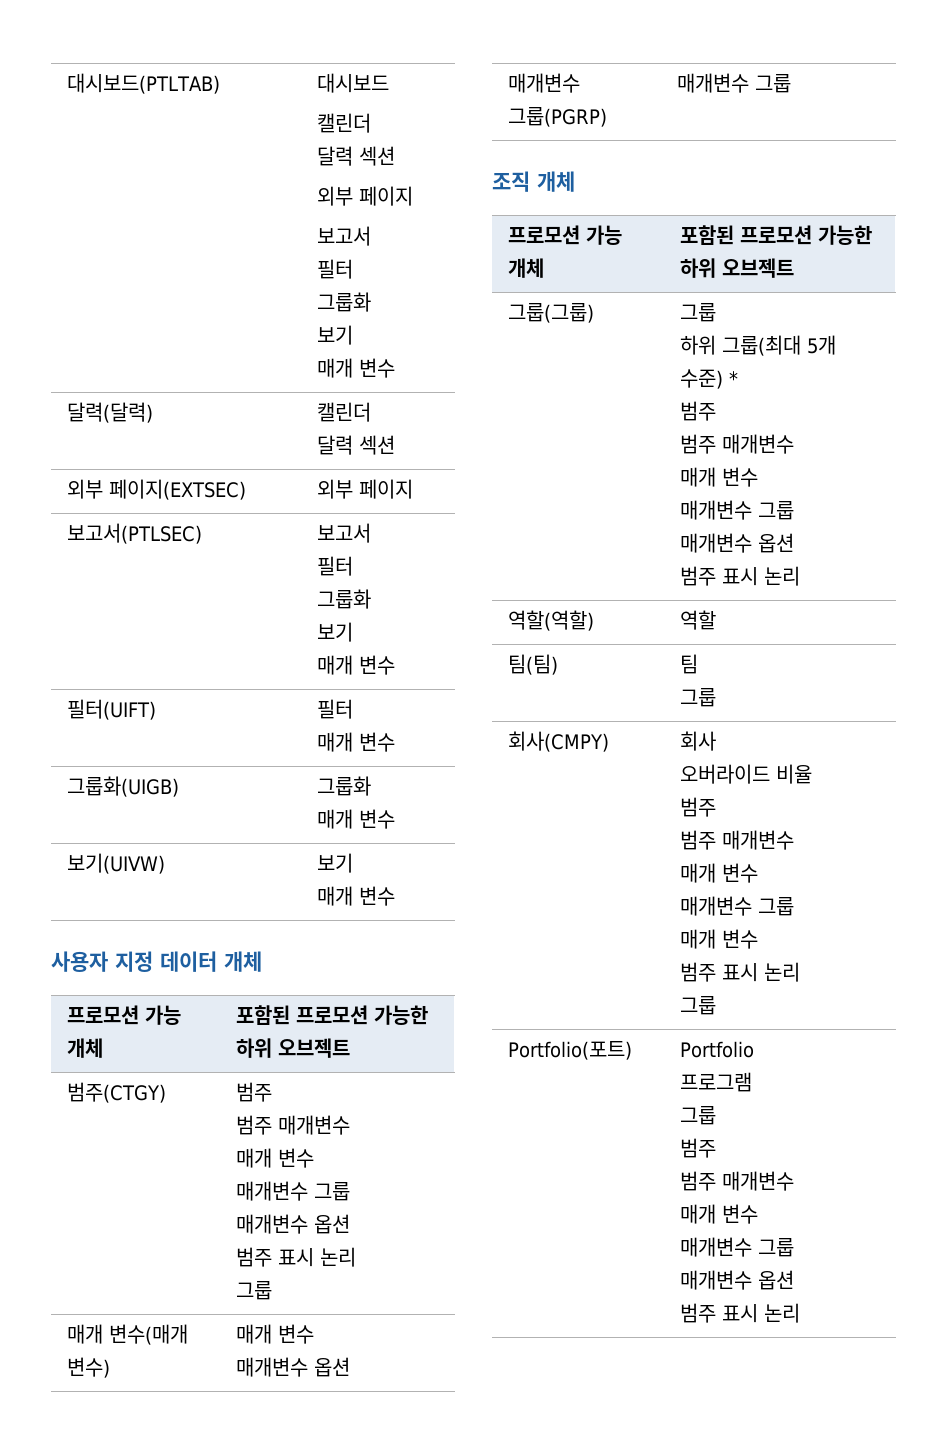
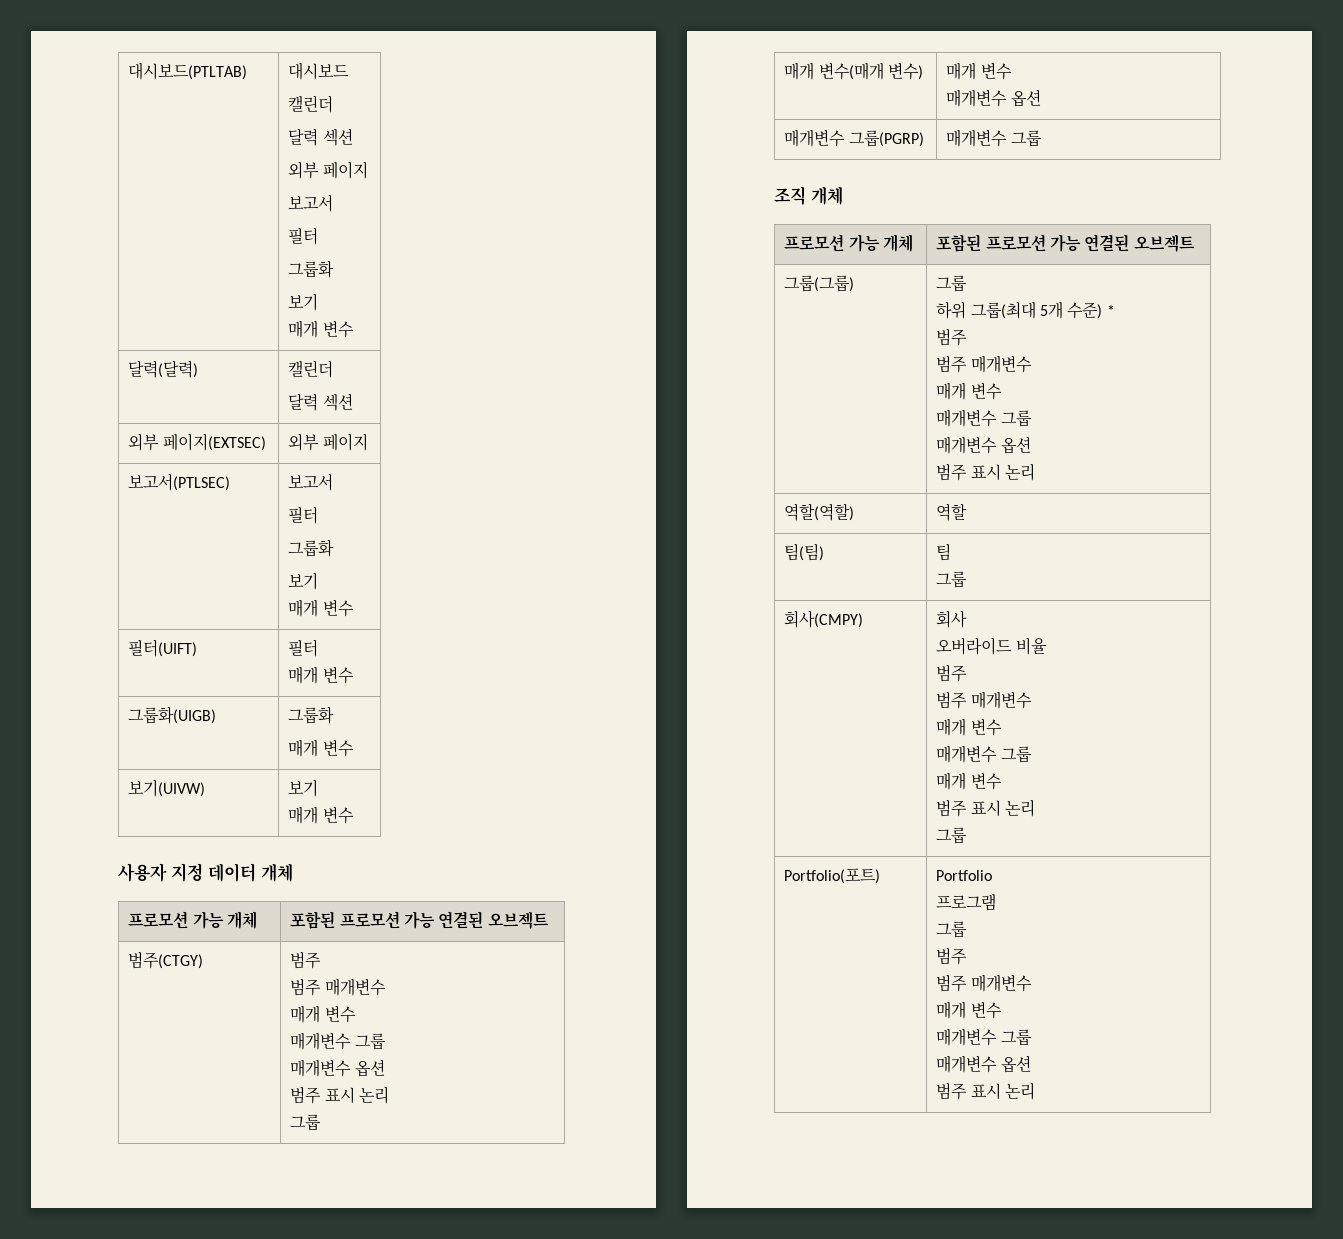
[373,1005,428,1025] [235,1038,272,1058] 가능한 하위 -> [403,911,484,929] 가능 연결된
[817,225,872,245] [679,258,716,278] 가능한 하위 -> [1049,234,1130,252] 가능 연결된

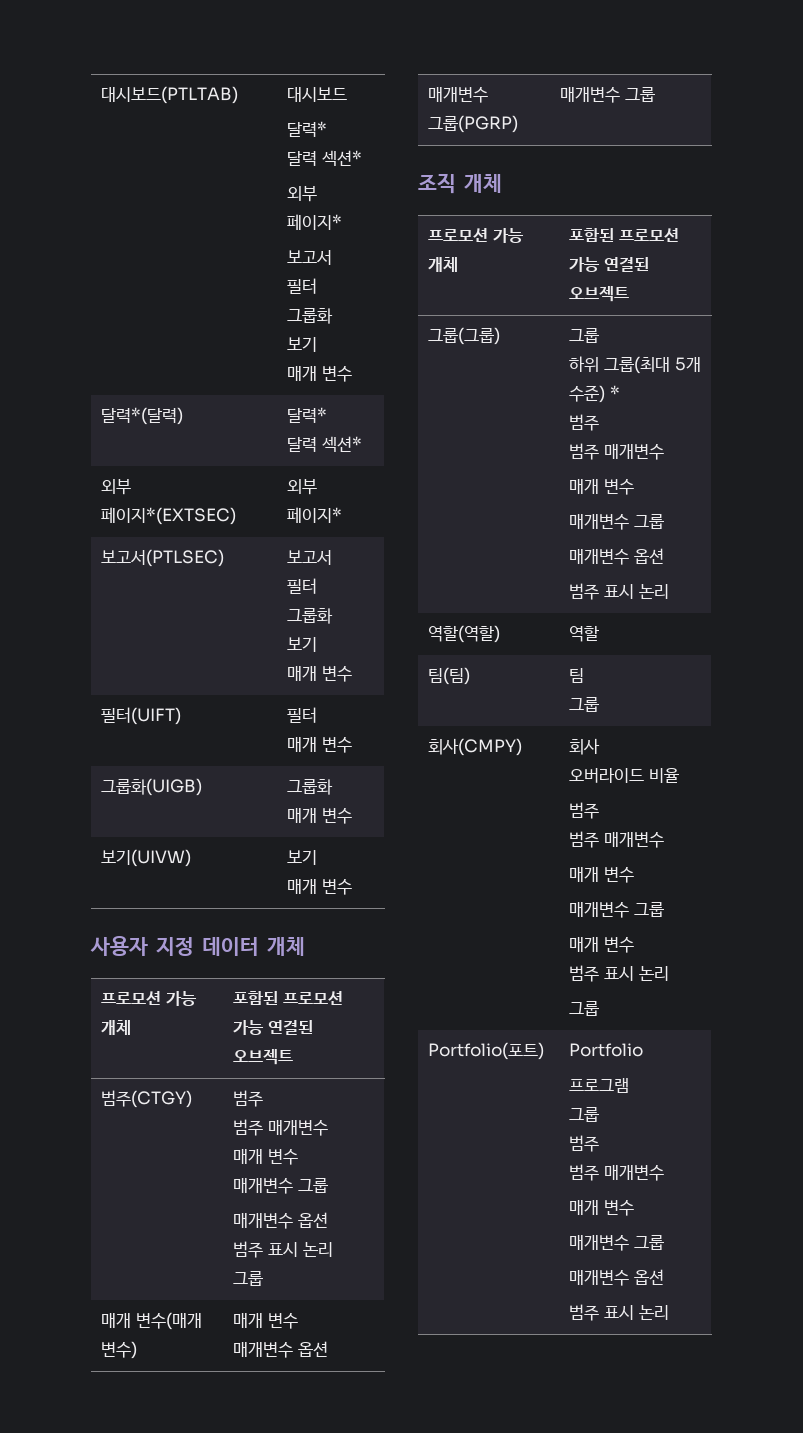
[288,95,334,113] [288,128,353,146] [288,161,368,179] [288,194,334,212] [288,227,319,245] [288,260,335,278] [288,293,319,311] [288,320,354,338] [128,360,199,378] [288,360,334,378] [288,393,353,411] [128,433,266,451] [288,433,368,451] 캘린더 // 달력 섹션 // 외부 페이지 // 보고서 // 필터 // 그룹화 // 보기 // 매개 변수 // 달력(달력) | 캘린더 // 달력 섹션 // 외부 페이지(EXTSEC) | 외부 페이지 -> [287,121,328,137] [287,150,362,166] [287,186,318,202] [287,214,343,230] [287,250,333,265] [287,278,318,294] [287,308,334,324] [287,337,318,352] [287,366,352,382] [101,407,184,425] [287,407,328,423] [287,436,362,452] [101,479,132,495] [101,507,237,525] [287,479,318,495] [287,507,343,523] 달력* // 달력 섹션* // 외부 페이지* // 보고서 // 필터 // 그룹화 // 보기 // 매개 변수 // 달력*(달력) | 달력* // 달력 섹션* // 외부 페이지*(EXTSEC) | 외부 페이지*

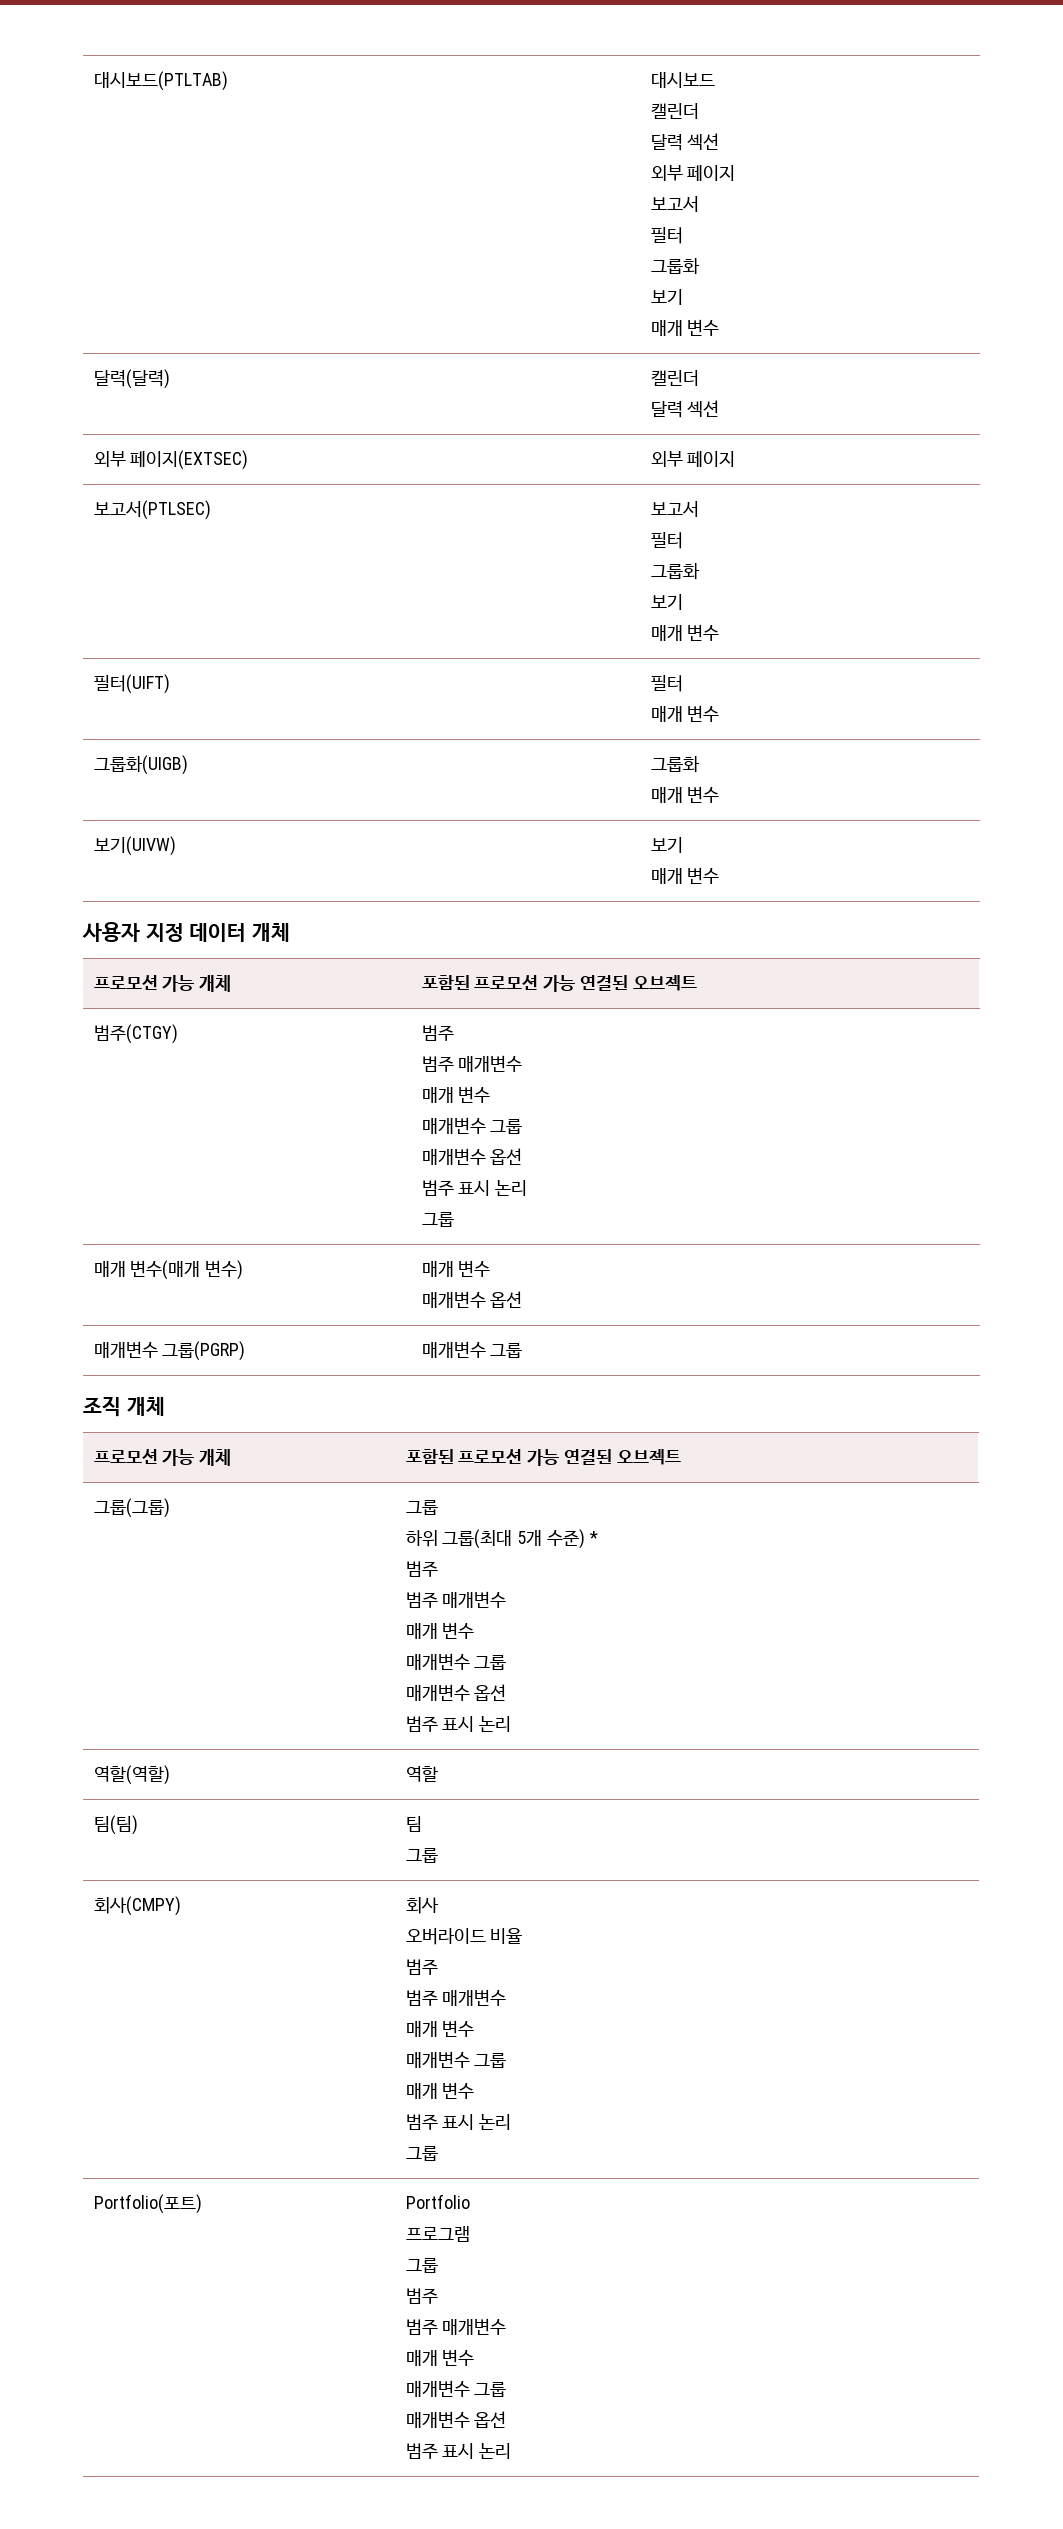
[287,121,328,137] [287,150,362,166] [287,186,318,202] [287,214,343,230] [287,250,333,265] [287,278,318,294] [287,308,334,324] [287,337,318,352] [287,366,352,382] [101,407,184,425] [287,407,328,423] [287,436,362,452] [101,479,132,495] [101,507,237,525] [287,479,318,495] [287,507,343,523] 달력* // 달력 섹션* // 외부 페이지* // 보고서 // 필터 // 그룹화 // 보기 // 매개 변수 // 달력*(달력) | 달력* // 달력 섹션* // 외부 페이지*(EXTSEC) | 외부 페이지* -> [650,103,699,119] [650,133,720,151] [650,165,736,181] [650,196,699,212] [650,227,683,244] [650,257,700,275] [650,289,683,305] [650,319,720,336] [93,369,170,389] [650,370,699,386] [650,400,720,418] [93,450,249,470] [650,451,736,467] 캘린더 // 달력 섹션 // 외부 페이지 // 보고서 // 필터 // 그룹화 // 보기 // 매개 변수 // 달력(달력) | 캘린더 // 달력 섹션 // 외부 페이지(EXTSEC) | 외부 페이지

